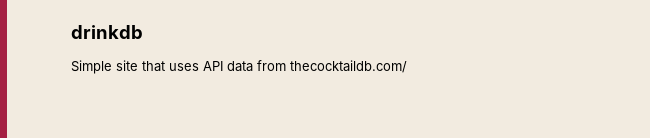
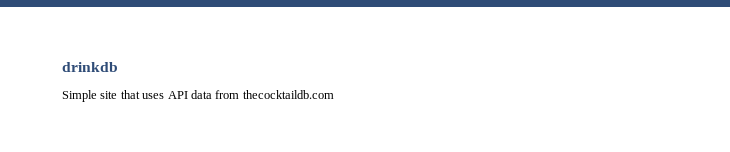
[290,60,407,73] thecocktaildb.com/ -> [242,90,334,99] thecocktaildb.com

